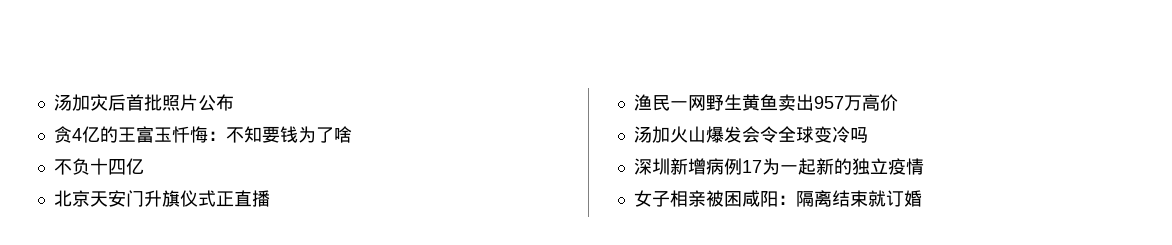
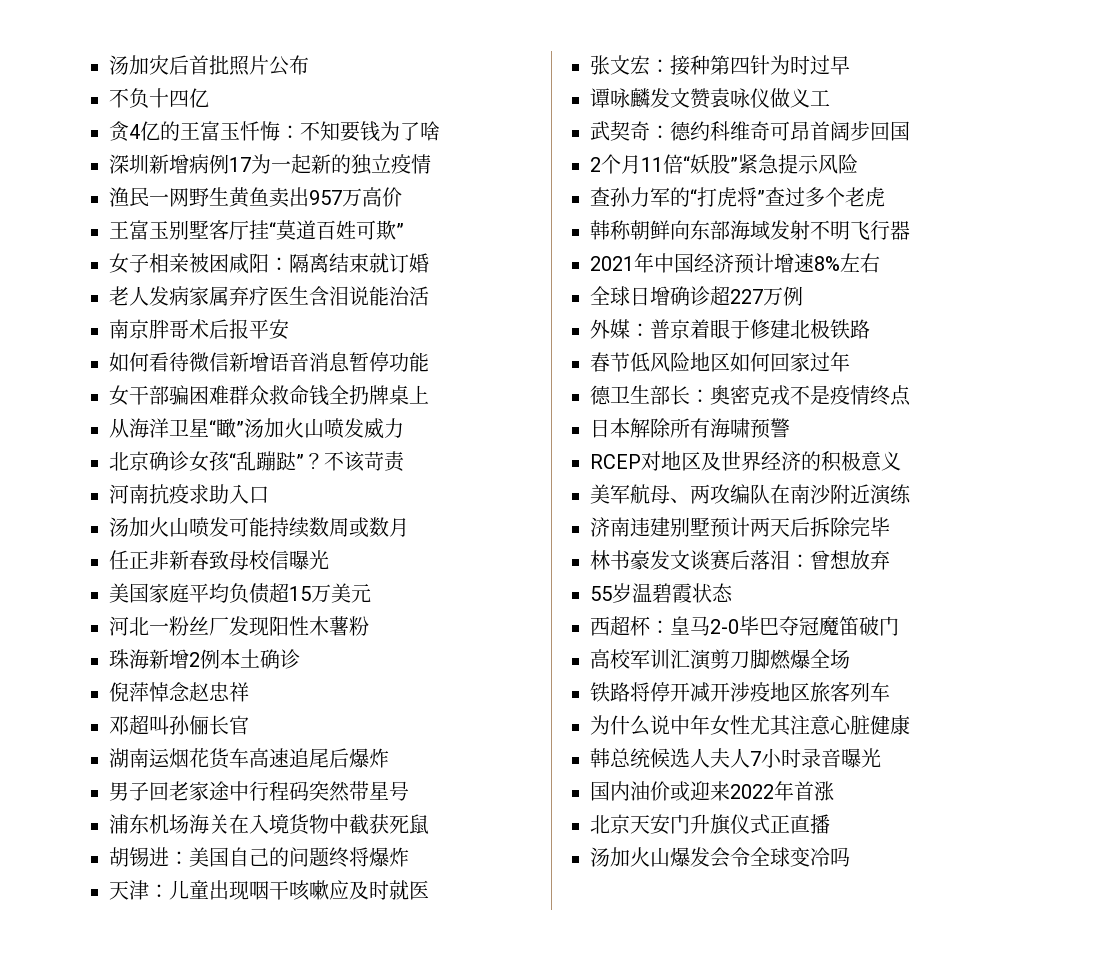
(234, 102) none -> [109,88,209,109] // 不负十四亿
[53,158,144,175] [53,190,270,207] [633,94,898,111] [633,126,868,143] // 不负十四亿 // 北京天安门升旗仪式正直播 // 渔民一网野生黄鱼卖出957万高价 // 汤加火山爆发会令全球变冷吗 -> (440, 131) none
(924, 166) none -> [109,187,402,208] [109,220,404,240] // 渔民一网野生黄鱼卖出957万高价 // 王富玉别墅客厅挂“莫道百姓可欺”
(922, 198) none -> [109,286,429,306] [109,319,289,340] [109,352,429,372] [109,385,429,406] [109,418,404,439] [109,451,405,472] [109,484,269,504] [109,517,409,538] [109,550,329,570] [109,583,371,604] [109,616,369,636] [109,649,300,669] [109,682,249,702] [109,715,249,735] [109,748,389,769] [109,781,409,802] [109,814,429,835] [109,847,409,868] [109,880,429,901] [590,55,850,76] [590,88,830,109] [590,121,910,141] [590,154,858,174] [590,187,885,207] [590,220,910,240] [590,253,880,274] [590,286,803,306] [590,319,870,339] [590,352,850,372] [590,385,911,406] [590,418,790,439] [590,451,901,472] [590,484,911,505] [590,517,890,538] [590,550,890,571] [590,583,733,603] [590,616,899,636] [590,649,850,670] [590,682,890,702] [590,715,910,736] [590,748,881,768] [590,781,834,802] [590,814,830,835] [590,847,850,868] // 老人发病家属弃疗医生含泪说能治活 // 南京胖哥术后报平安 // 如何看待微信新增语音消息暂停功能 // 女干部骗困难群众救命钱全扔牌桌上 // 从海洋卫星“瞰”汤加火山喷发威力 // 北京确诊女孩“乱蹦跶”？不该苛责 // 河南抗疫求助入口 // 汤加火山喷发可能持续数周或数月 // 任正非新春致母校信曝光 // 美国家庭平均负债超15万美元 // 河北一粉丝厂发现阳性木薯粉 // 珠海新增2例本土确诊 // 倪萍悼念赵忠祥 // 邓超叫孙俪长官 // 湖南运烟花货车高速追尾后爆炸 // 男子回老家途中行程码突然带星号 // 浦东机场海关在入境货物中截获死鼠 // 胡锡进：美国自己的问题终将爆炸 // 天津：儿童出现咽干咳嗽应及时就医 // 张文宏：接种第四针为时过早 // 谭咏麟发文赞袁咏仪做义工 // 武契奇：德约科维奇可昂首阔步回国 // 2个月11倍“妖股”紧急提示风险 // 查孙力军的“打虎将”查过多个老虎 // 韩称朝鲜向东部海域发射不明飞行器 // 2021年中国经济预计增速8%左右 // 全球日增确诊超227万例 // 外媒：普京着眼于修建北极铁路 // 春节低风险地区如何回家过年 // 德卫生部长：奥密克戎不是疫情终点 // 日本解除所有海啸预警 // RCEP对地区及世界经济的积极意义 // 美军航母、两攻编队在南沙附近演练 // 济南违建别墅预计两天后拆除完毕 // 林书豪发文谈赛后落泪：曾想放弃 // 55岁温碧霞状态 // 西超杯：皇马2-0毕巴夺冠魔笛破门 // 高校军训汇演剪刀脚燃爆全场 // 铁路将停开减开涉疫地区旅客列车 // 为什么说中年女性尤其注意心脏健康 // 韩总统候选人夫人7小时录音曝光 // 国内油价或迎来2022年首涨 // 北京天安门升旗仪式正直播 // 汤加火山爆发会令全球变冷吗

